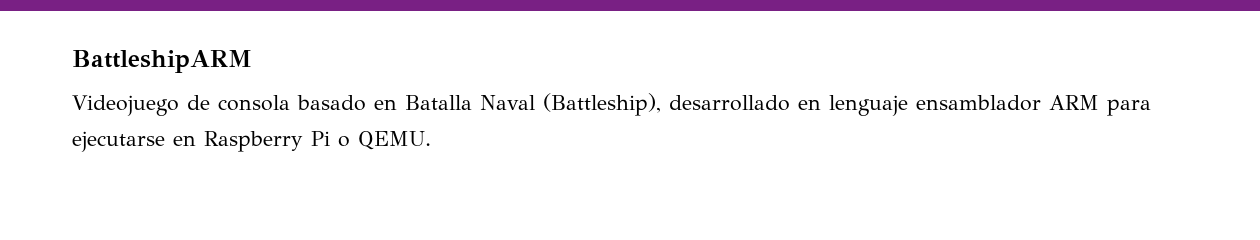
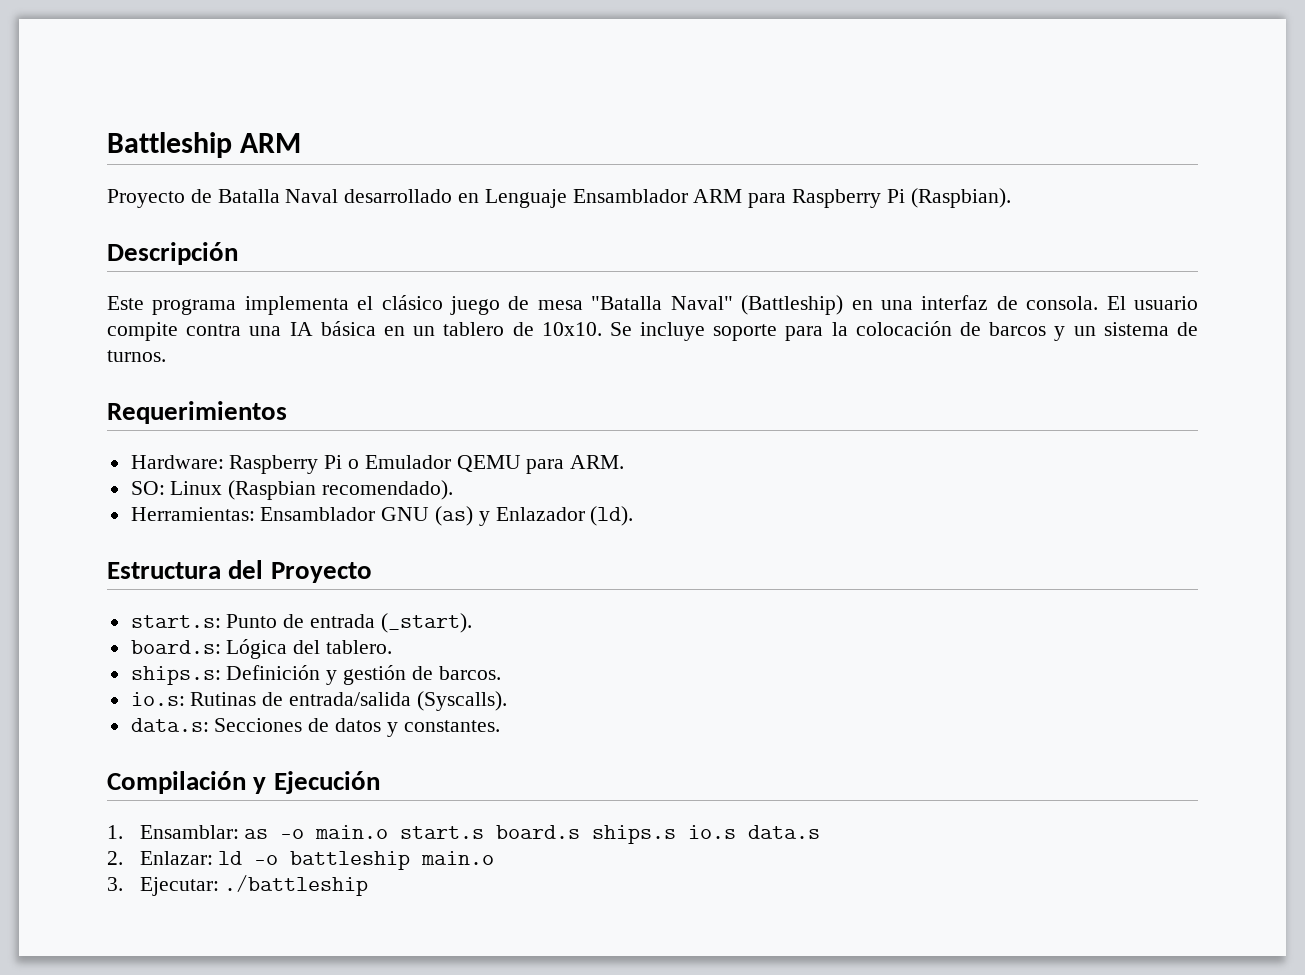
[72,50,252,73] [72,95,397,116] BattleshipARM // Videojuego de consola basado en -> [107,132,302,158] [107,189,212,208] Battleship ARM // Proyecto de
[542,93,661,116] (Battleship), -> (339, 196) none
[828,95,1151,116] [72,131,431,152] lenguaje ensamblador ARM para ejecutarse en Raspberry Pi o QEMU. -> [484,188,1011,208] [107,242,238,265] [107,295,1198,315] [107,321,1198,341] [107,350,166,362] [107,401,287,424] [130,455,625,474] [130,480,454,500] [130,506,634,526] [107,560,372,583] [130,613,472,633] [130,639,393,659] [130,665,501,685] [130,691,507,711] [130,718,500,737] [107,771,380,794] [107,825,821,844] [107,851,495,870] [107,875,369,896] Lenguaje Ensamblador ARM para Raspberry Pi (Raspbian). // Descripción // Este programa implementa el clásico juego de mesa "Batalla Naval" (Battleship) en una interfaz de consola. El usuario compite contra una IA básica en un tablero de 10x10. Se incluye soporte para la colocación de barcos y un sistema de turnos. // Requerimientos // Hardware: Raspberry Pi o Emulador QEMU para ARM. // SO: Linux (Raspbian recomendado). // Herramientas: Ensamblador GNU (as) y Enlazador (ld). // Estructura del Proyecto // start.s: Punto de entrada (_start). // board.s: Lógica del tablero. // ships.s: Definición y gestión de barcos. // io.s: Rutinas de entrada/salida (Syscalls). // data.s: Secciones de datos y constantes. // Compilación y Ejecución // 1. Ensamblar: as -o main.o start.s board.s ships.s io.s data.s // 2. Enlazar: ld -o battleship main.o // 3. Ejecutar: ./battleship

